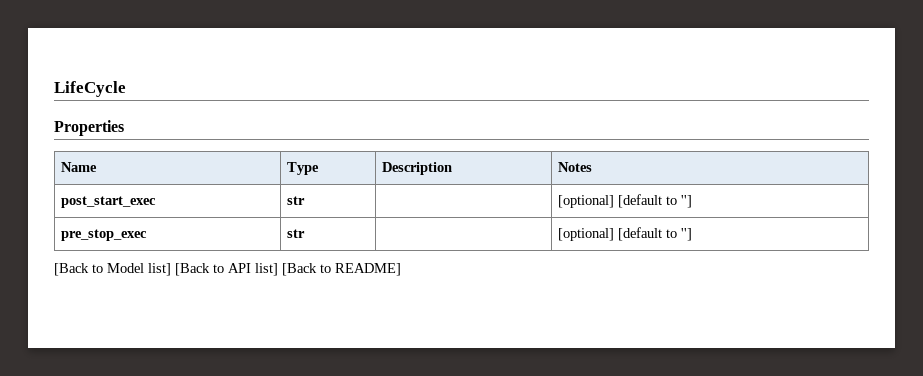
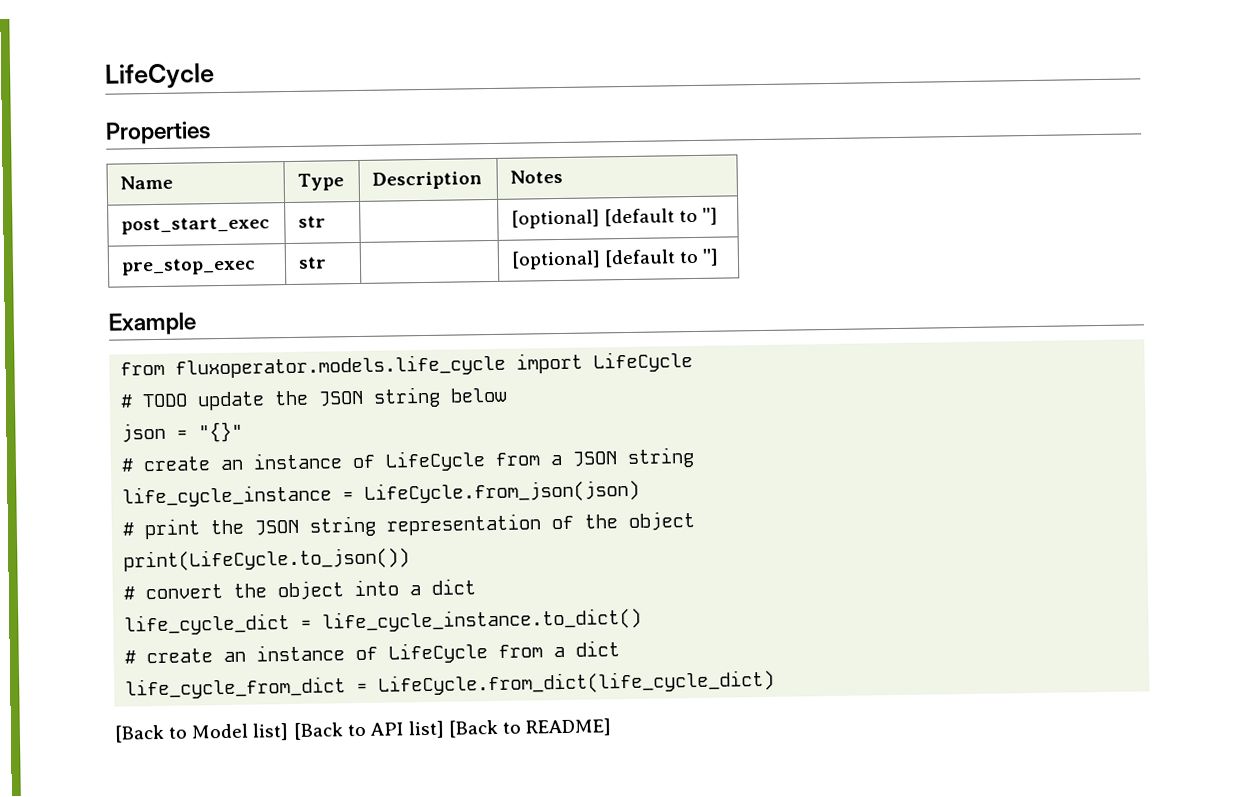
(692, 234) none -> [108,312,197,336] [120,351,694,379] [120,386,509,411] [121,421,244,443] [121,447,696,472] [122,479,641,508] [122,511,696,540] [123,547,411,572] [123,578,477,601] [124,607,643,636] [124,640,621,664] [125,669,776,700] // Example // from fluxoperator.models.life_cycle import LifeCycle // # TODO update the JSON string below // json = "{}" // # create an instance of LifeCycle from a JSON string // life_cycle_instance = LifeCycle.from_json(json) // # print the JSON string representation of the object // print(LifeCycle.to_json()) // # convert the object into a dict // life_cycle_dict = life_cycle_instance.to_dict() // # create an instance of LifeCycle from a dict // life_cycle_from_dict = LifeCycle.from_dict(life_cycle_dict)

